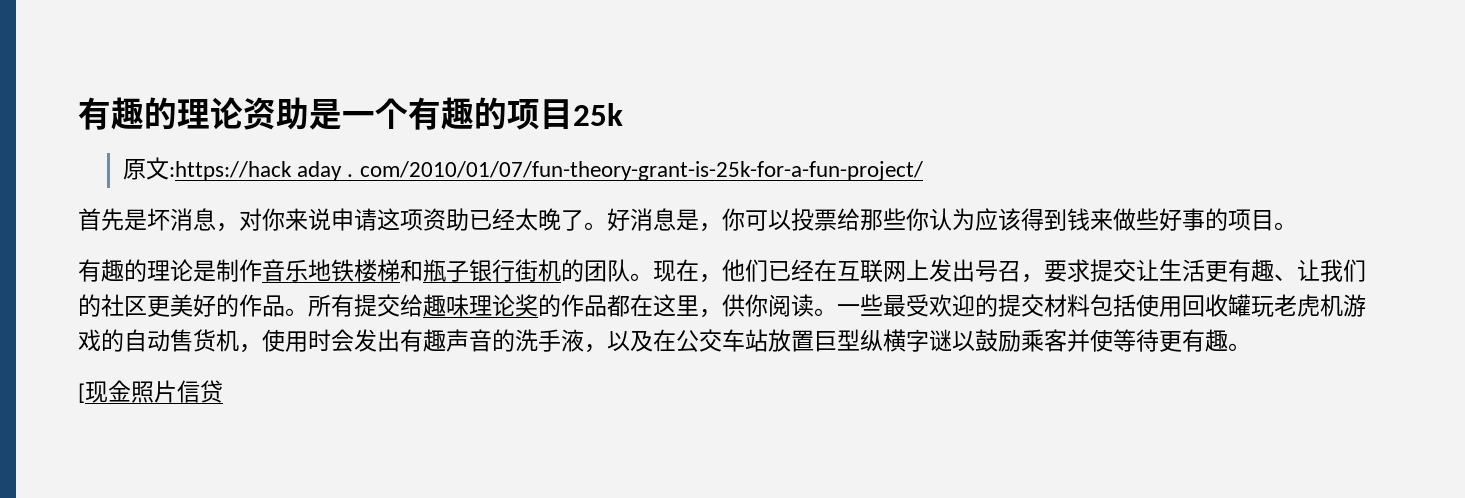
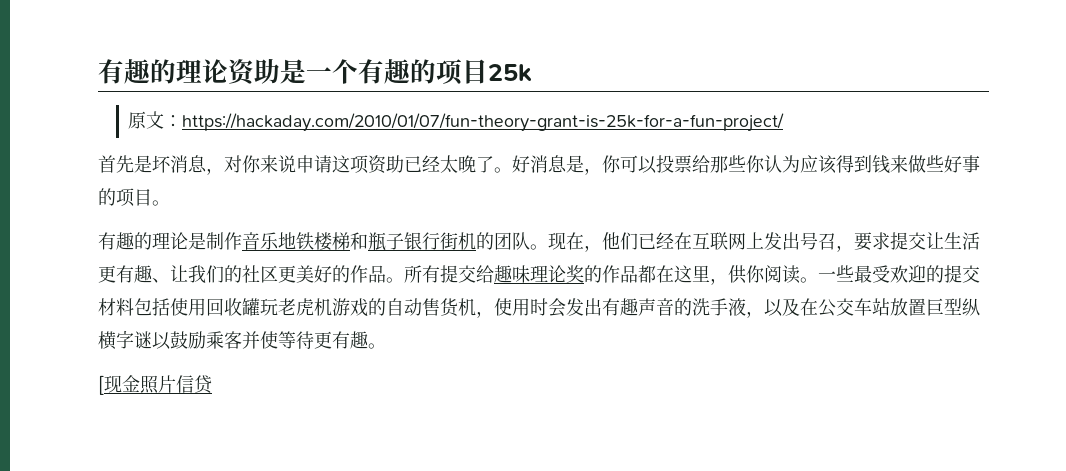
[169,161,923,181] :https://hack aday . com/2010/01/07/fun-theory-grant-is-25k-for-a-fun-project/ -> [164,113,785,132] ：https://hackaday.com/2010/01/07/fun-theory-grant-is-25k-for-a-fun-project/

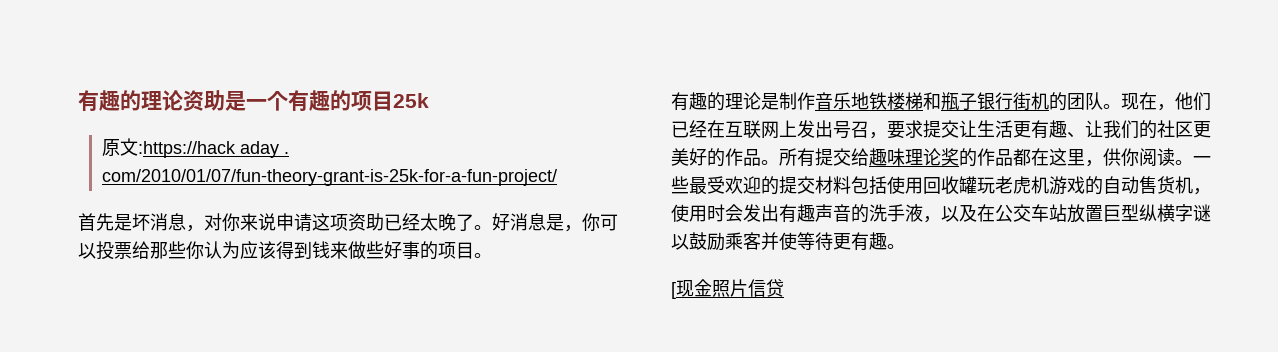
[164,113,785,132] ：https://hackaday.com/2010/01/07/fun-theory-grant-is-25k-for-a-fun-project/ -> [137,141,289,158] [101,169,557,186] :https://hack aday . com/2010/01/07/fun-theory-grant-is-25k-for-a-fun-project/

